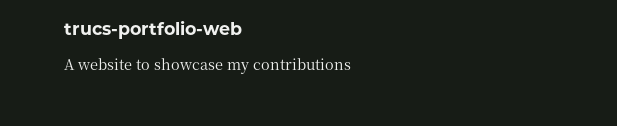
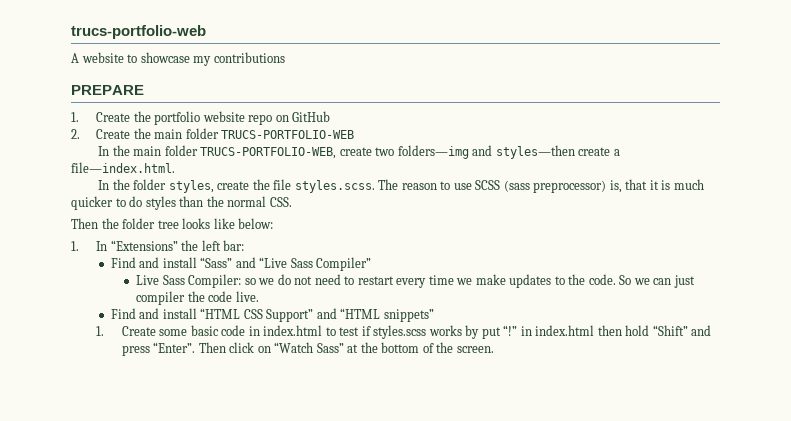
(351, 64) none -> [71,85,144,95] [71,111,331,125] [71,128,355,139] [98,145,620,159] [71,162,175,173] [98,179,704,193] [71,196,292,210] [71,218,274,229] [71,240,245,251] [110,257,372,271] [135,274,695,288] [135,291,259,305] [110,308,434,322] [96,325,712,339] [121,342,494,356] // PREPARE // 1. Create the portfolio website repo on GitHub // 2. Create the main folder TRUCS-PORTFOLIO-WEB // In the main folder TRUCS-PORTFOLIO-WEB, create two folders—img and styles—then create a file—index.html. // In the folder styles, create the file styles.scss. The reason to use SCSS (sass preprocessor) is, that it is much quicker to do styles than the normal CSS. // Then the folder tree looks like below: // 1. In “Extensions” the left bar: // Find and install “Sass” and “Live Sass Compiler” // Live Sass Compiler: so we do not need to restart every time we make updates to the code. So we can just compiler the code live. // Find and install “HTML CSS Support” and “HTML snippets” // 1. Create some basic code in index.html to test if styles.scss works by put “!” in index.html then hold “Shift” and press “Enter”. Then click on “Watch Sass” at the bottom of the screen.

